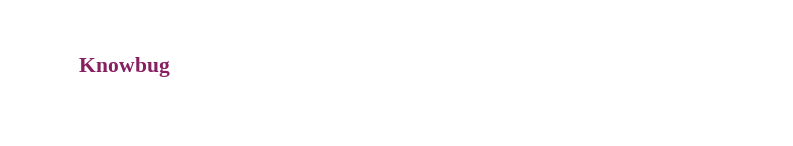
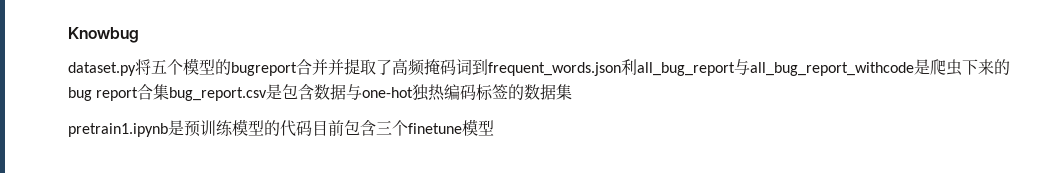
(170, 67) none -> [68,58,1010,76] [68,84,573,101] [68,119,494,137] // dataset.py将五个模型的bugreport合并并提取了高频掩码词到frequent_words.json利all_bug_report与all_bug_report_withcode是爬虫下来的bug report合集bug_report.csv是包含数据与one-hot独热编码标签的数据集 // pretrain1.ipynb是预训练模型的代码目前包含三个finetune模型

